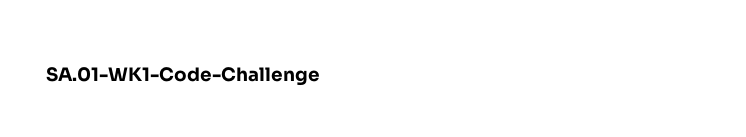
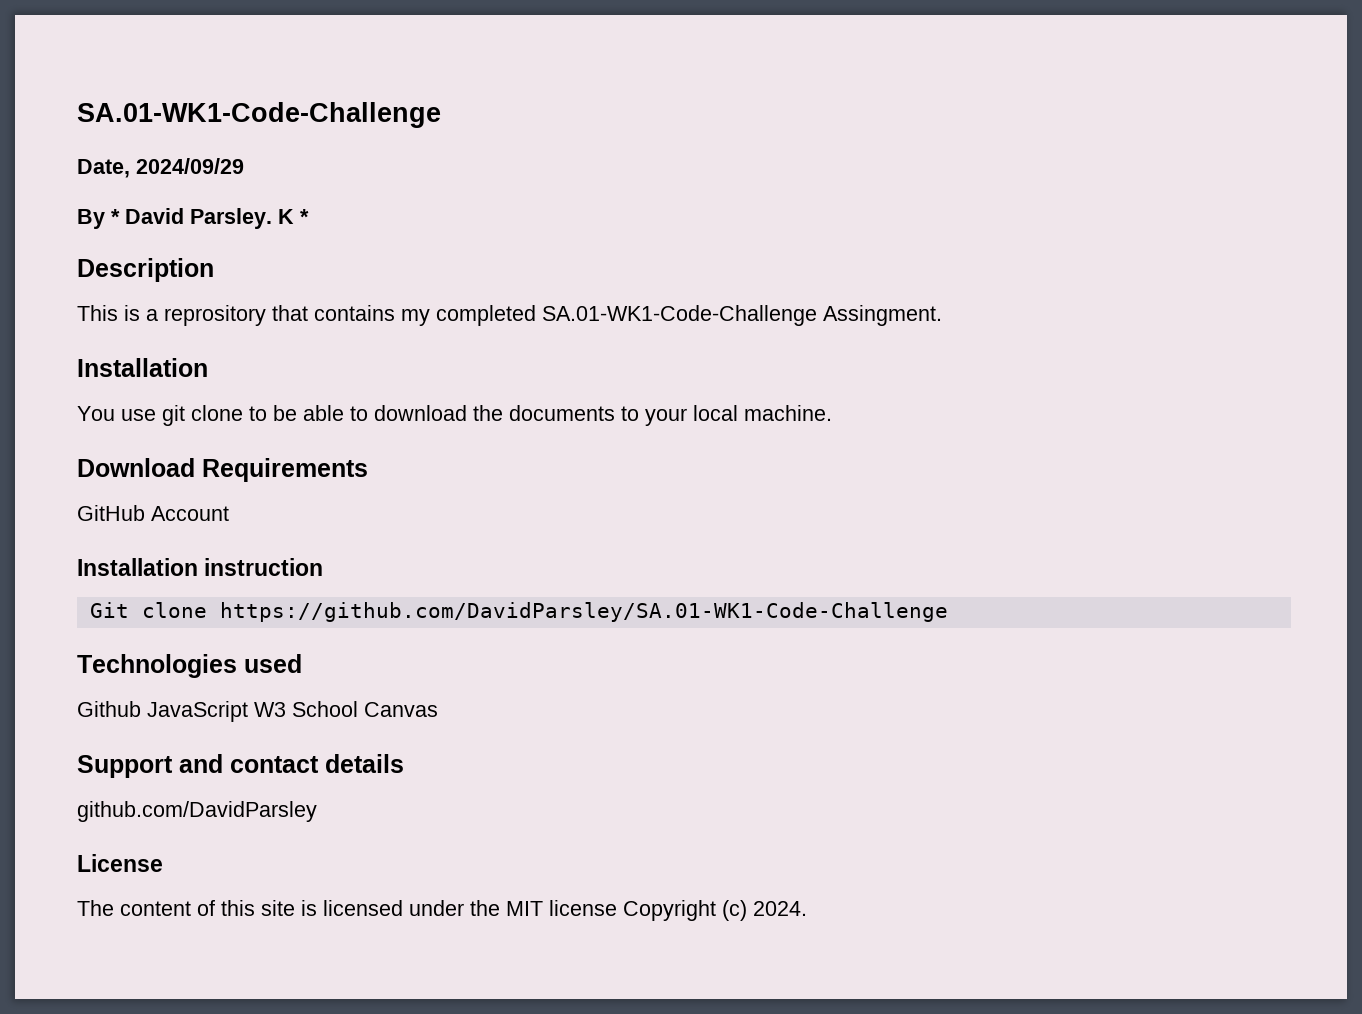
[46,67,320,86] SA.01-WK1-Code-Challenge -> [77,102,441,128] [77,158,244,178] [77,208,309,229] [77,258,214,282] [77,305,942,326] [77,358,208,377] [77,405,832,426] [77,458,368,482] [77,505,229,521] [77,558,324,576] [89,602,948,622] [77,654,302,678] [77,701,438,722] [77,754,404,778] [77,801,317,822] [77,854,163,872] [77,900,807,921] SA.01-WK1-Code-Challenge // Date, 2024/09/29 // By * David Parsley. K * // Description // This is a reprository that contains my completed SA.01-WK1-Code-Challenge Assingment. // Installation // You use git clone to be able to download the documents to your local machine. // Download Requirements // GitHub Account // Installation instruction // Git clone https://github.com/DavidParsley/SA.01-WK1-Code-Challenge // Technologies used // Github JavaScript W3 School Canvas // Support and contact details // github.com/DavidParsley // License // The content of this site is licensed under the MIT license Copyright (c) 2024.

